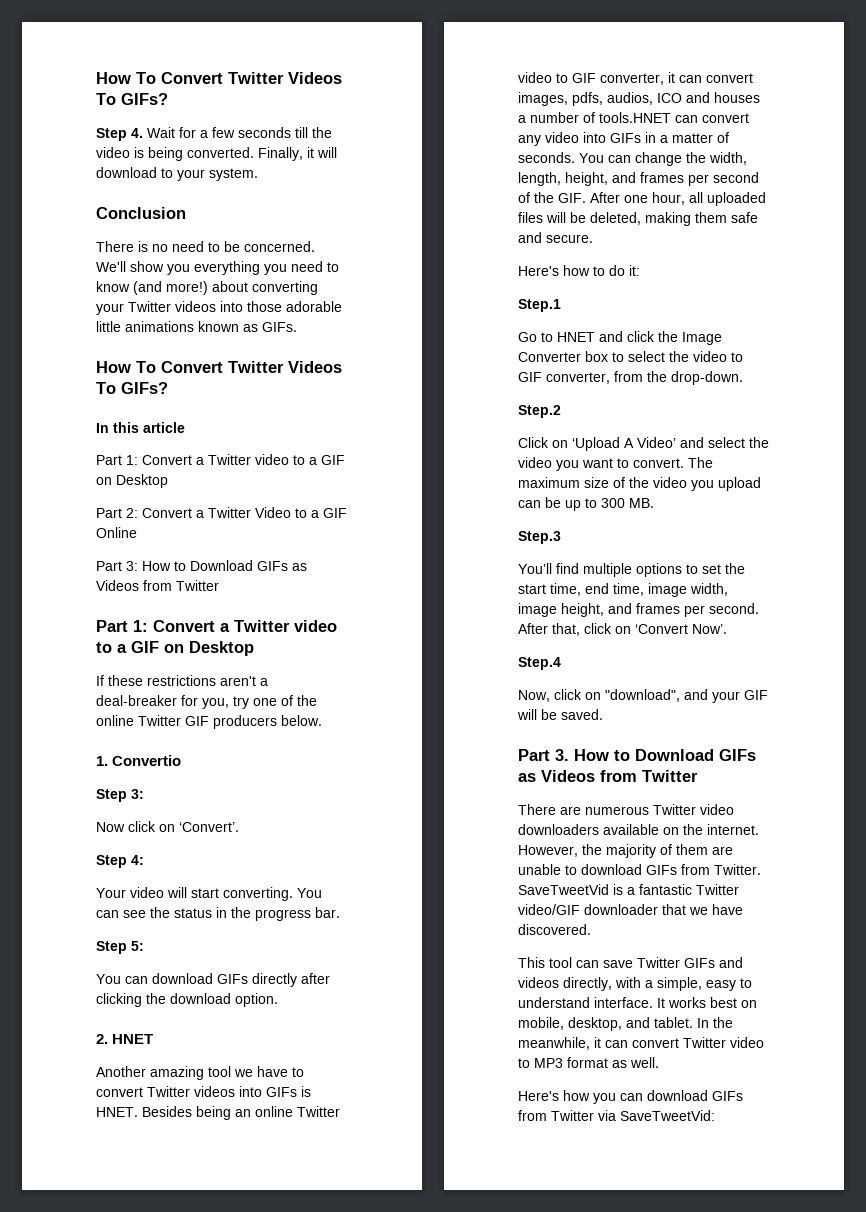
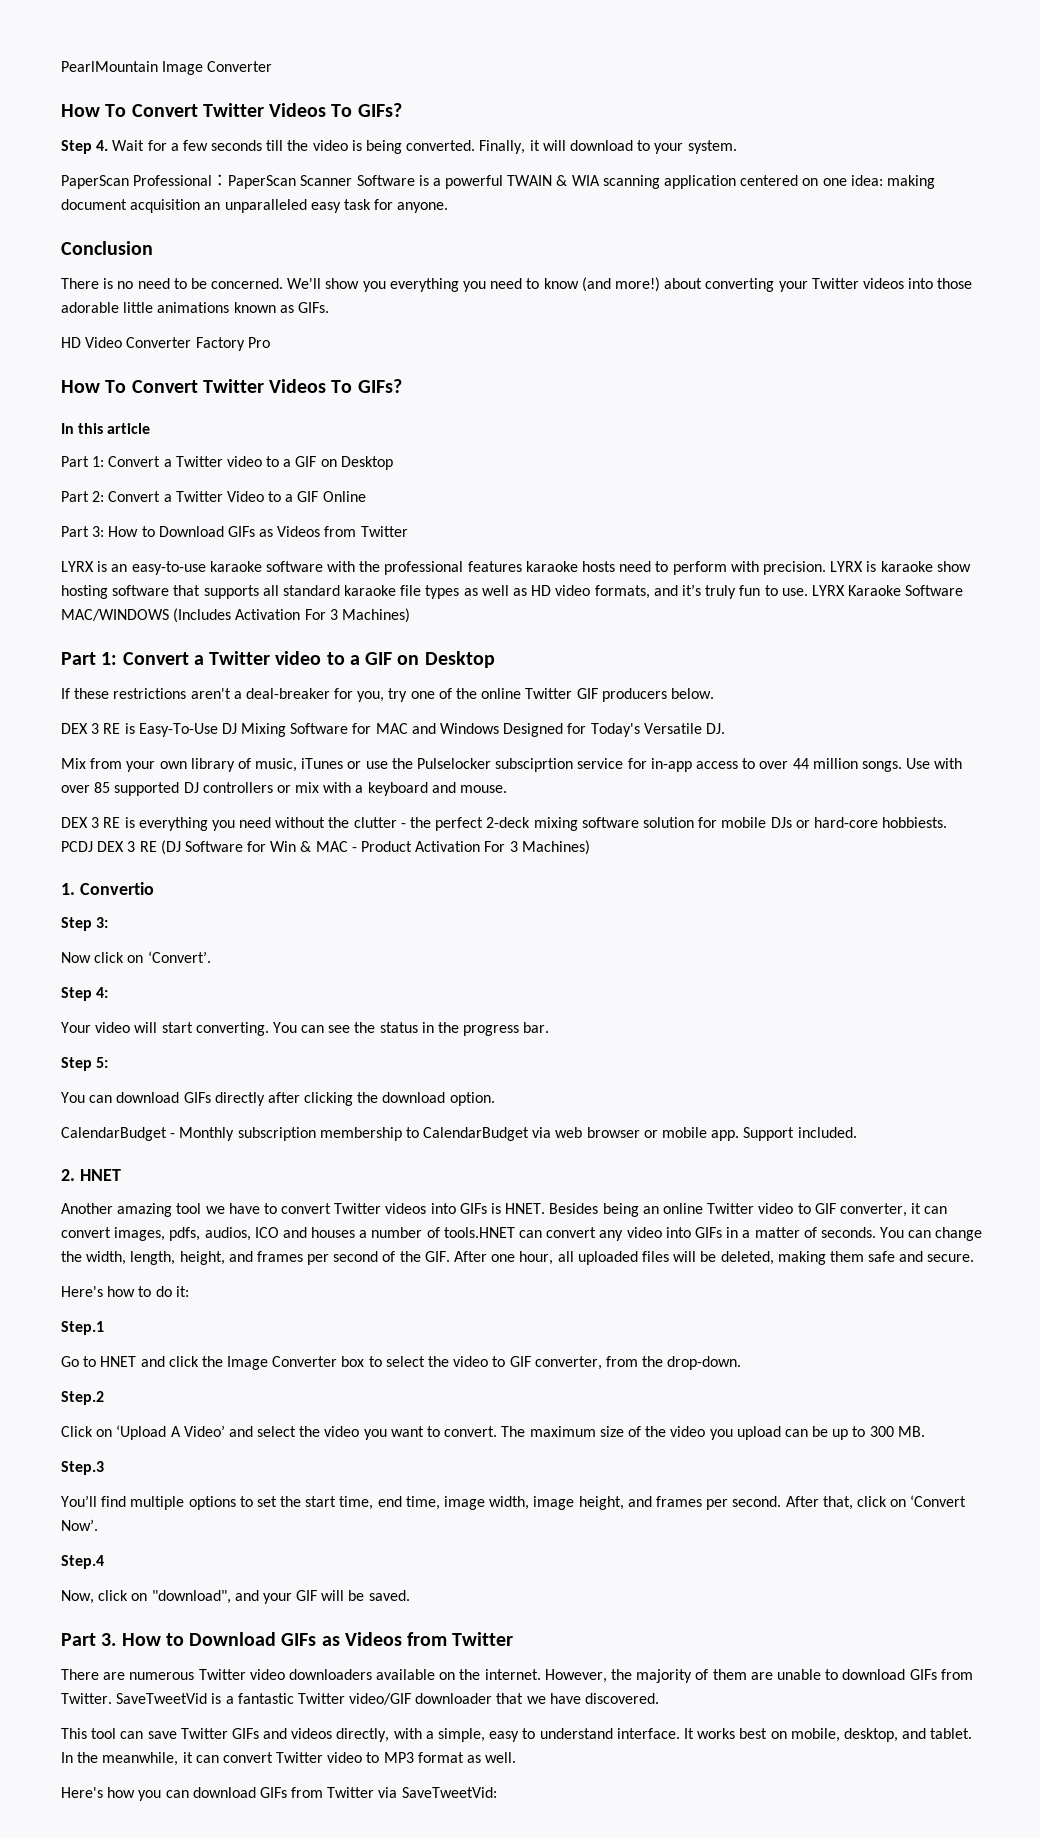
(96, 78) none -> [61,61,273,75] PearlMountain Image Converter //
(258, 174) none -> [61,174,935,189] [61,199,449,213] // PaperScan Professional：PaperScan Scanner Software is a powerful TWAIN & WIA scanning application centered on one idea: making document acquisition an unparalleled easy task for anyone.
(297, 327) none -> [61,337,270,351] // HD Video Converter Factory Pro
(219, 585) none -> [61,561,971,575] [61,584,964,599] [61,608,410,623] // LYRX is an easy-to-use karaoke software with the professional features karaoke hosts need to perform with precision. LYRX is karaoke show hosting software that supports all standard karaoke file types as well as HD video formats, and it’s truly fun to use. LYRX Karaoke Software MAC/WINDOWS (Includes Activation For 3 Machines)
(322, 720) none -> [61,723,725,737] [61,758,963,772] [61,782,508,796] [61,817,948,831] [61,840,590,855] // DEX 3 RE is Easy-To-Use DJ Mixing Software for MAC and Windows Designed for Today's Versatile DJ. // Mix from your own library of music, iTunes or use the Pulselocker subsciprtion service for in-app access to over 44 million songs. Use with over 85 supported DJ controllers or mix with a keyboard and mouse. // DEX 3 RE is everything you need without the clutter - the perfect 2-deck mixing software solution for mobile DJs or hard-core hobbiests. PCDJ DEX 3 RE (DJ Software for Win & MAC - Product Activation For 3 Machines)
(278, 1000) none -> [61,1127,857,1141] // CalendarBudget - Monthly subscription membership to CalendarBudget via web browser or mobile app. Support included.

